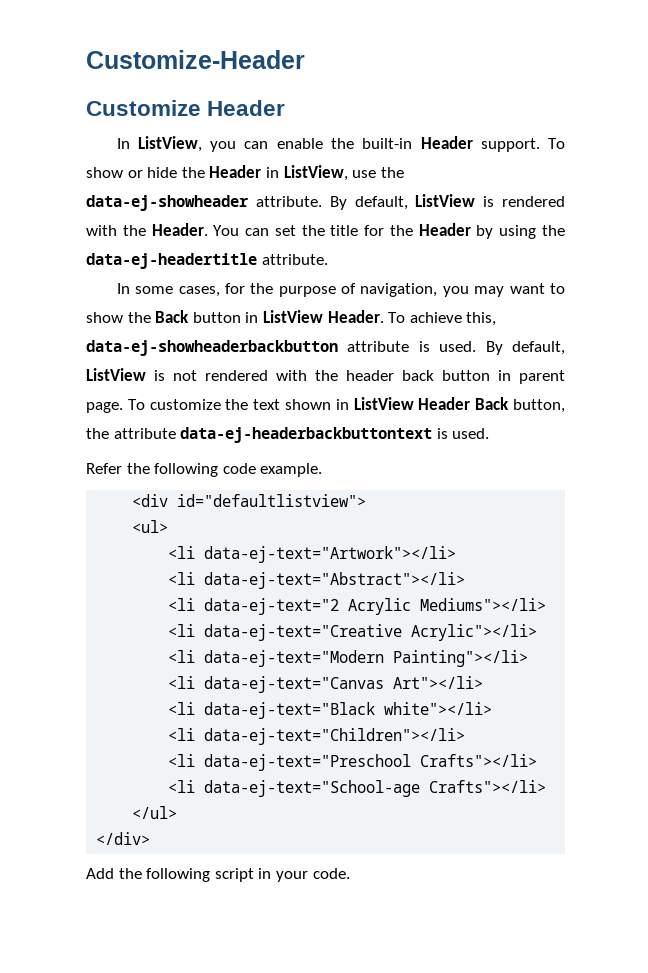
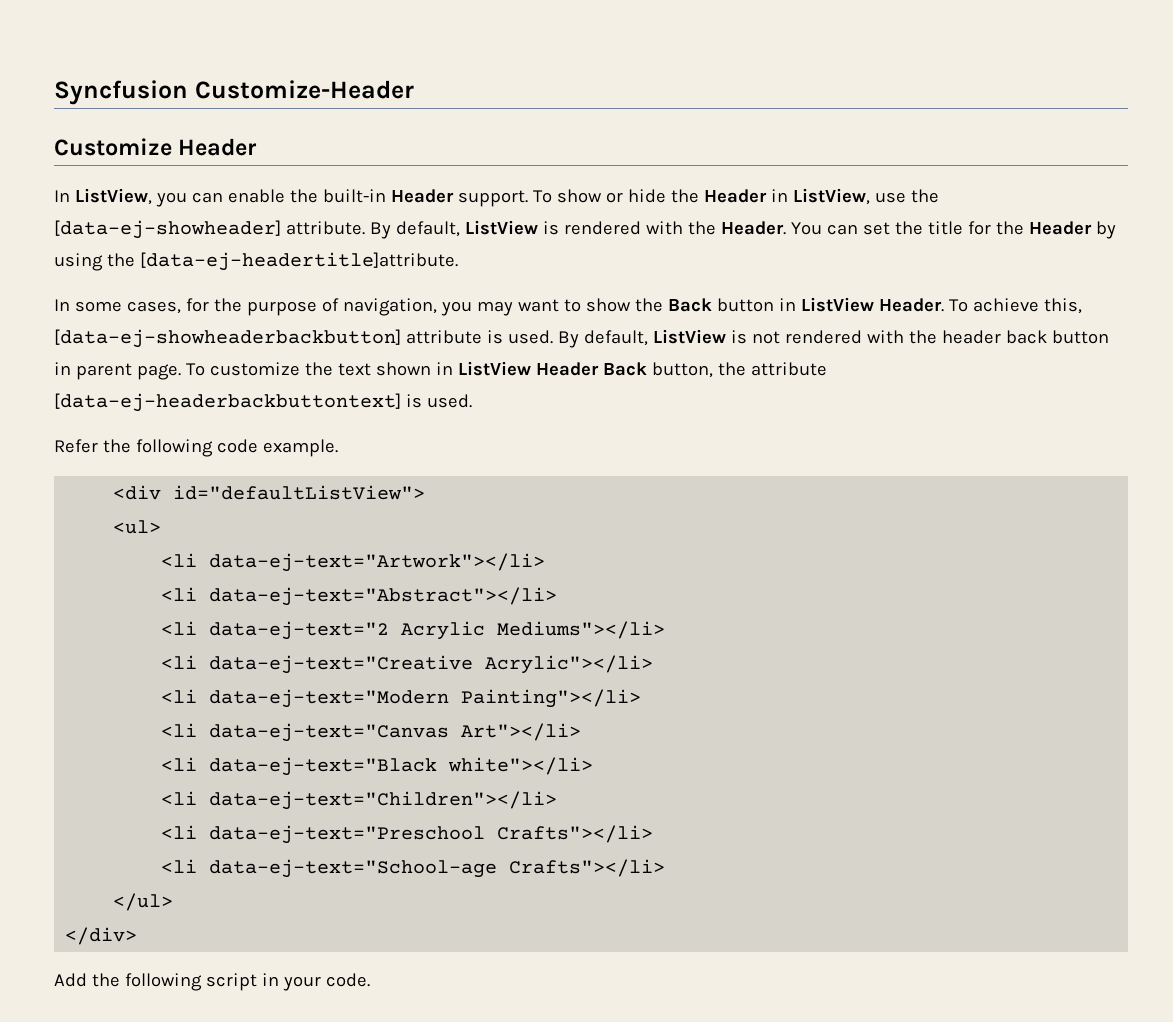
(86, 59) none -> [54,80,188,105] Syncfusion
[86,195,249,211] data-ej-showheader -> [54,220,281,239] [data-ej-showheader]
[86,253,328,269] data-ej-headertitle attribute. -> [139,252,458,271] [data-ej-headertitle]attribute.
[86,340,338,356] data-ej-showheaderbackbutton -> [54,329,401,348] [data-ej-showheaderbackbutton]
[180,427,433,443] data-ej-headerbackbuttontext -> [54,393,401,412] [data-ej-headerbackbuttontext]
[177,494,367,507] id="defaultlistview"> -> [173,485,426,500] id="defaultListView">

